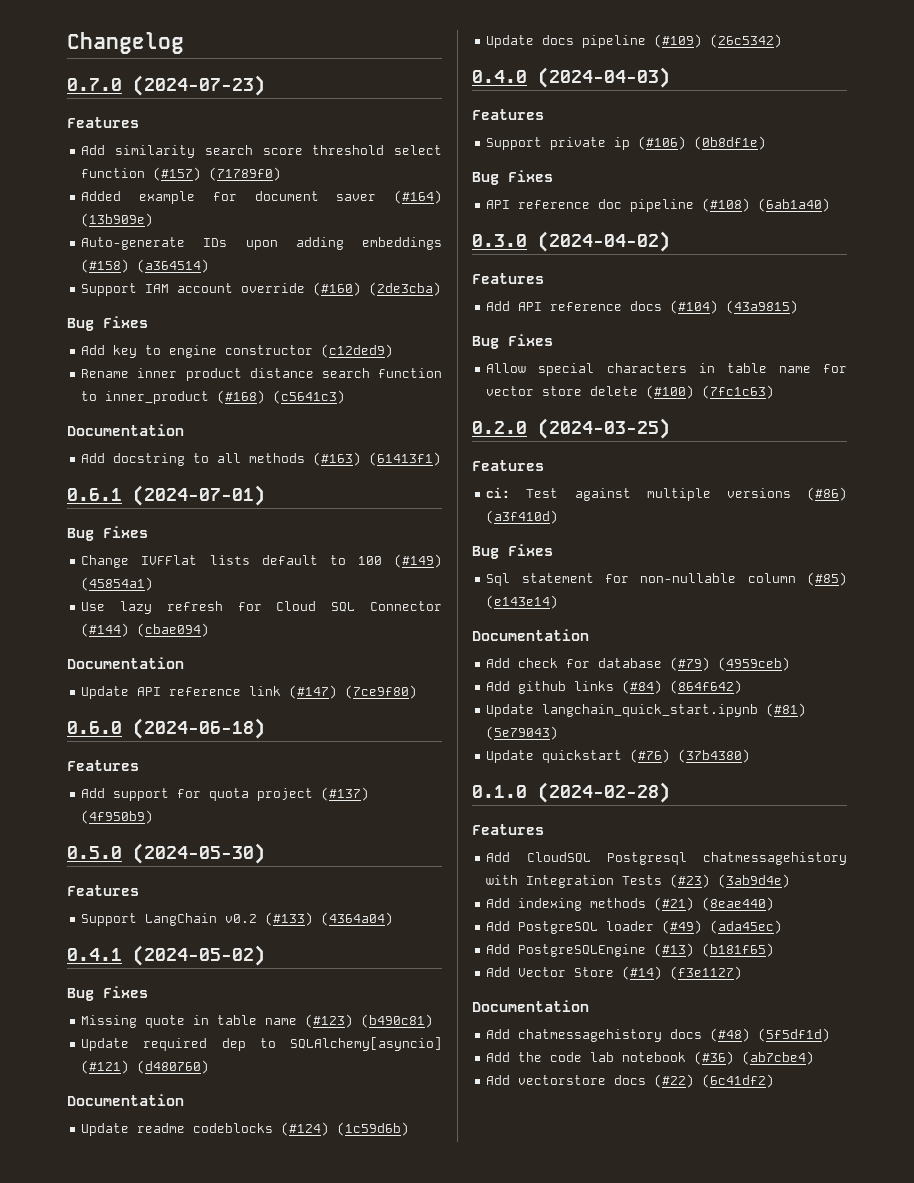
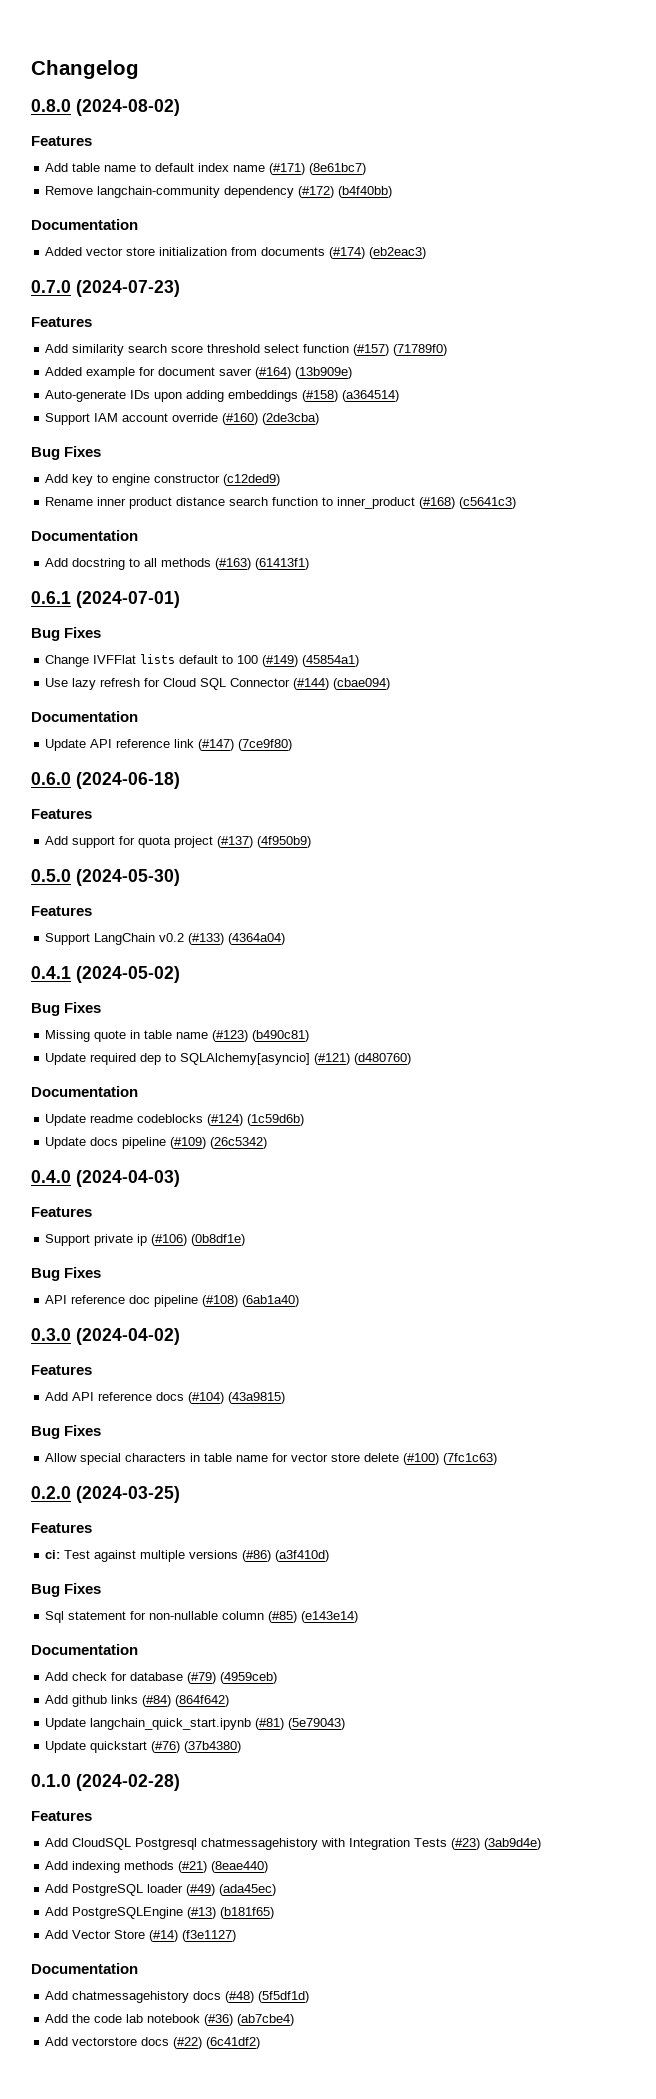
(184, 43) none -> [31,99,180,116] [31,136,92,146] [45,163,367,175] [45,186,393,198] [31,219,138,230] [45,247,427,259] // 0.8.0 (2024-08-02) // Features // Add table name to default index name (#171) (8e61bc7) // Remove langchain-community dependency (#172) (b4f40bb) // Documentation // Added vector store initialization from documents (#174) (eb2eac3)

